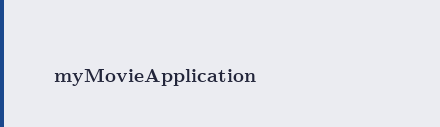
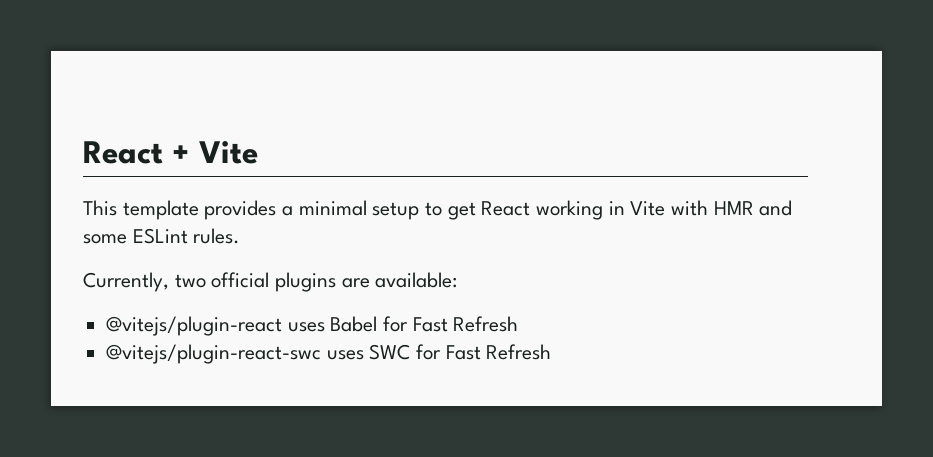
[54,68,256,86] myMovieApplication -> [83,141,258,164] [83,200,793,220] [83,228,241,244] [83,272,458,292] [106,316,519,336] [106,344,552,364] React + Vite // This template provides a minimal setup to get React working in Vite with HMR and some ESLint rules. // Currently, two official plugins are available: // @vitejs/plugin-react uses Babel for Fast Refresh // @vitejs/plugin-react-swc uses SWC for Fast Refresh

